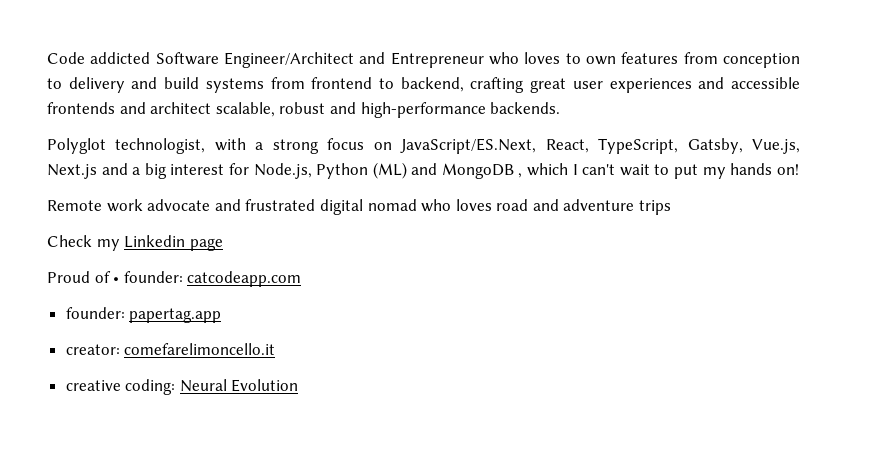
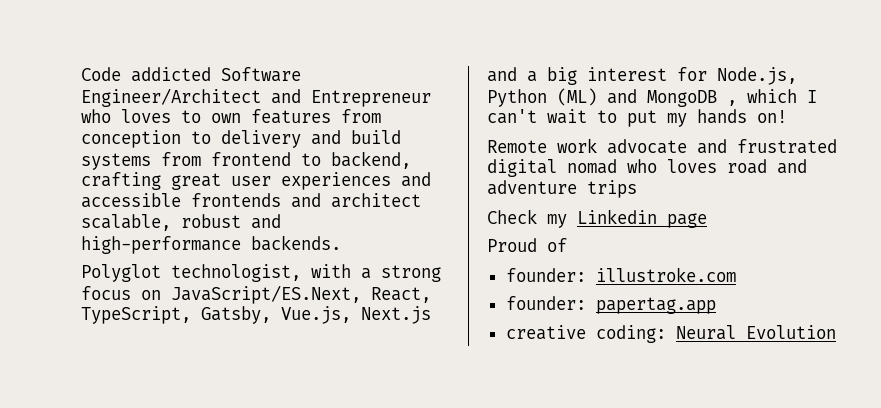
[113,271,302,287] • founder: catcodeapp.com -> [505,267,736,282] // founder: illustroke.com
[65,343,276,355] // creator: comefarelimoncello.it -> (716, 305) none

